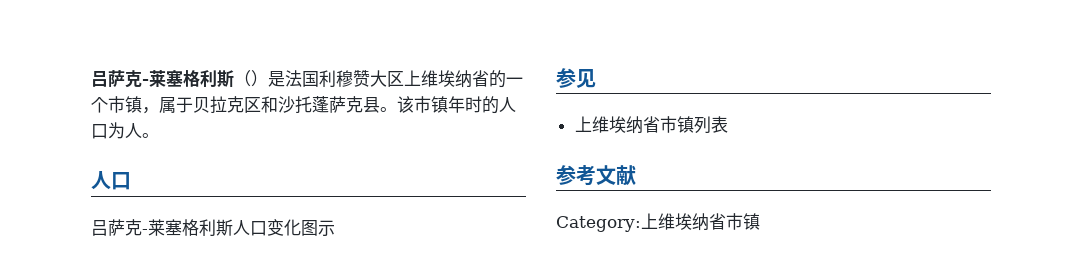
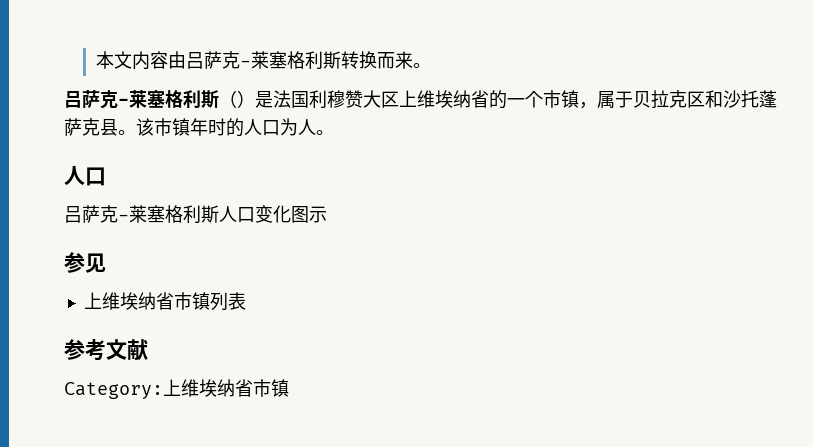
(91, 79) none -> [95,51,431,70] 本文内容由吕萨克-莱塞格利斯转换而来。 //

